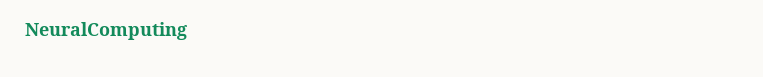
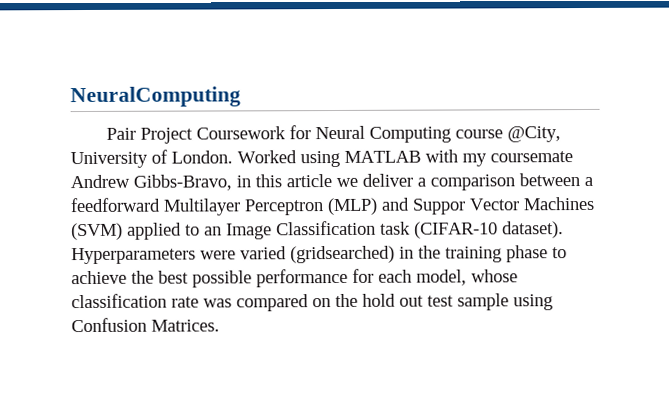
(187, 31) none -> [105,125,561,144] [70,149,573,169] [70,173,593,191] [70,196,595,216] [71,220,564,241] [71,245,567,265] [71,268,518,288] [71,293,553,312] [71,317,220,333] // Pair Project Coursework for Neural Computing course @City, University of London. Worked using MATLAB with my coursemate Andrew Gibbs-Bravo, in this article we deliver a comparison between a feedforward Multilayer Perceptron (MLP) and Suppor Vector Machines (SVM) applied to an Image Classification task (CIFAR-10 dataset). Hyperparameters were varied (gridsearched) in the training phase to achieve the best possible performance for each model, whose classification rate was compared on the hold out test sample using Confusion Matrices.

